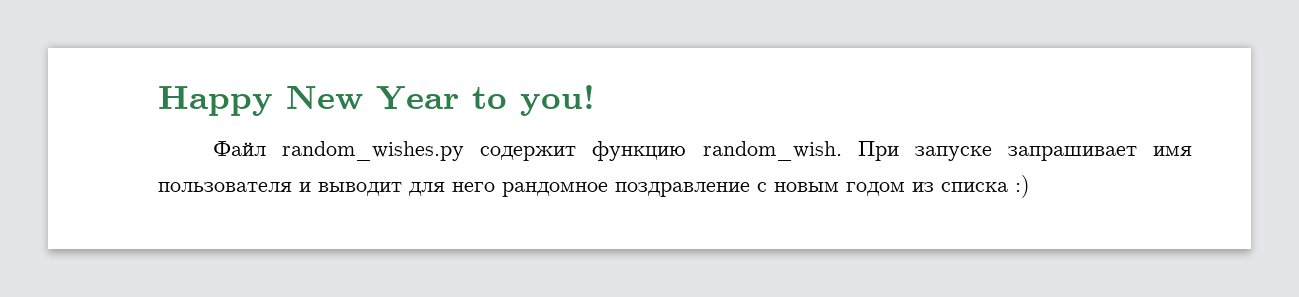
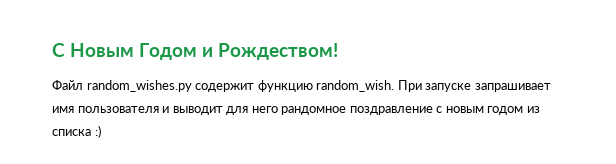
[158,85,595,116] Happy New Year to you! -> [52,43,338,60] С Новым Годом и Рождеством!

